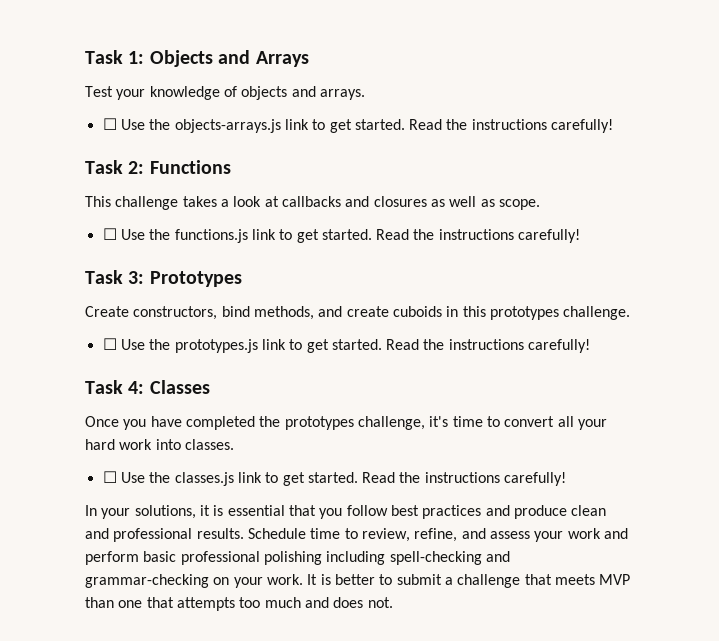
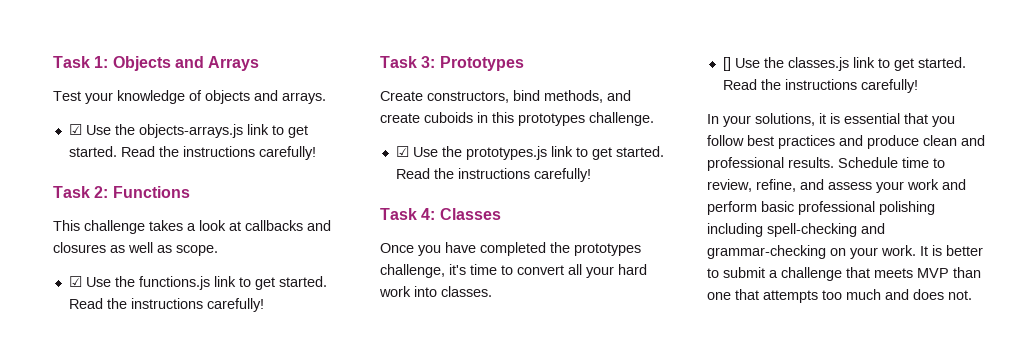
[102,118,117,130] ☐ -> [68,124,82,135] ☑
[102,228,117,240] ☐ -> [68,276,82,287] ☑
[102,338,117,350] ☐ -> [395,146,409,157] ☑
[102,471,117,483] ☐ -> [722,57,731,71] []

